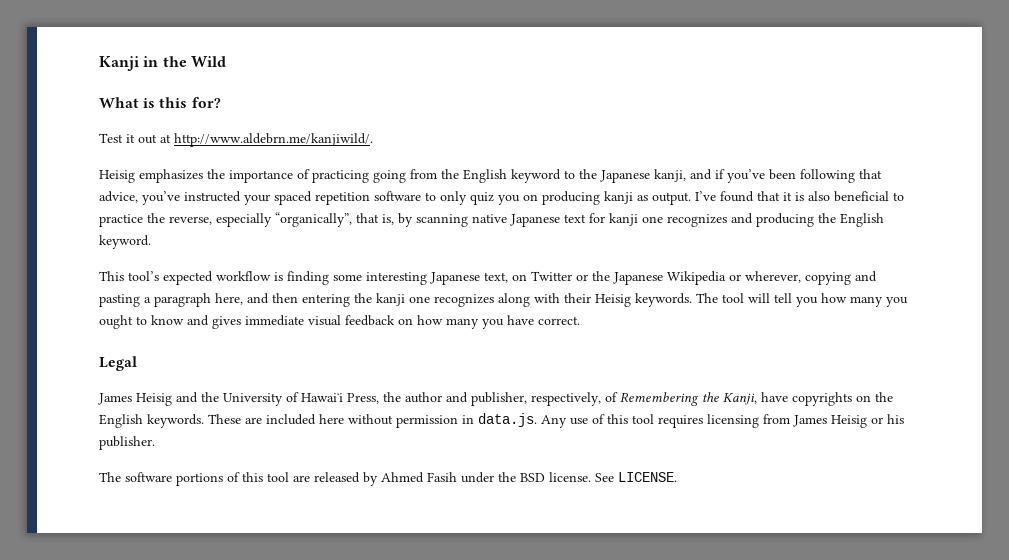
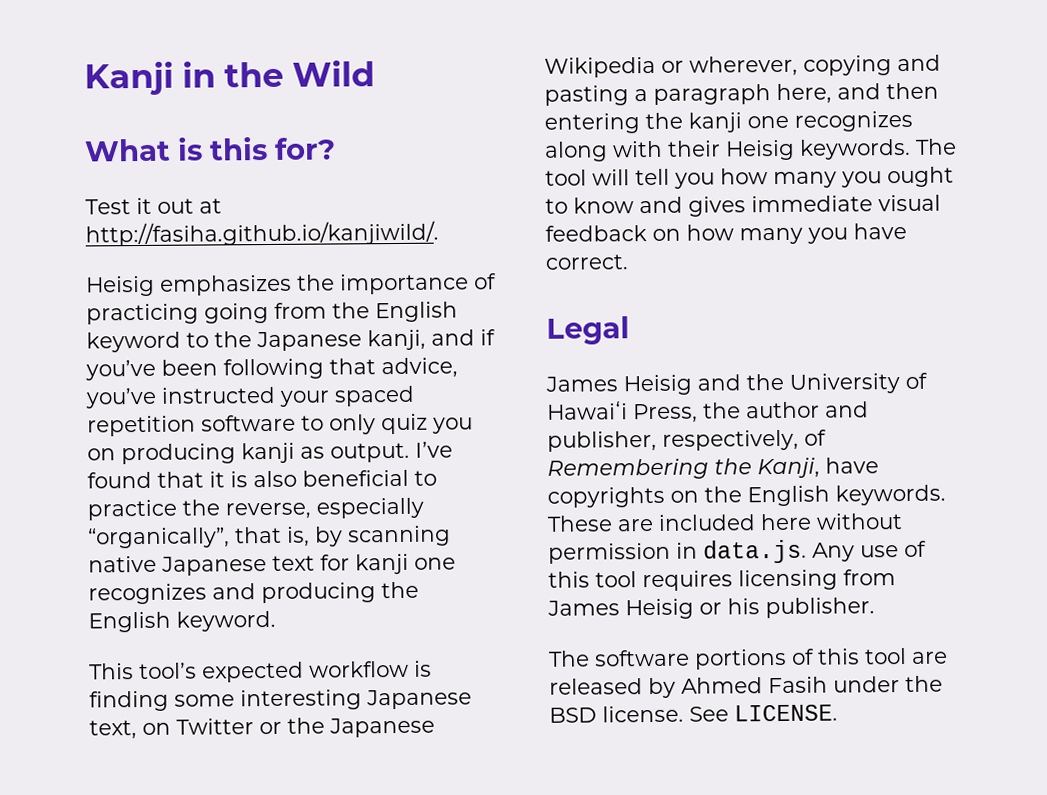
[174,133,373,147] http://www.aldebrn.me/kanjiwild/. -> [85,220,439,247] http://fasiha.github.io/kanjiwild/.

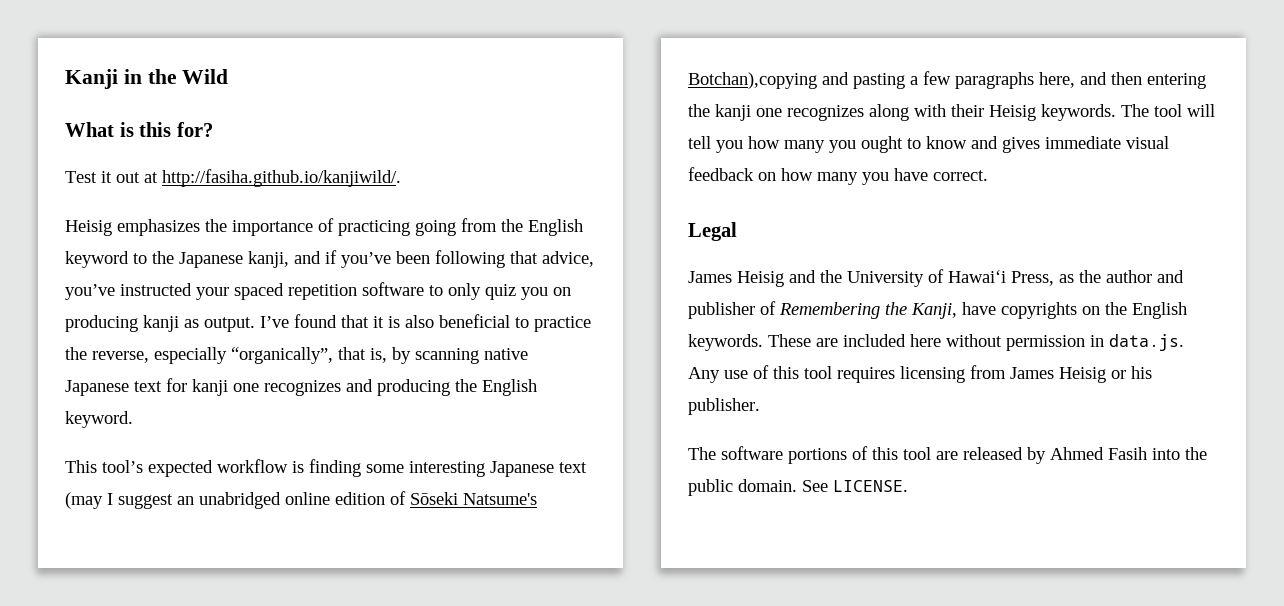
[89,717,435,740] [544,55,892,78] text, on Twitter or the Japanese Wikipedia or wherever, copying -> [559,462,587,473] [65,491,537,509] [688,72,817,89] text (may I suggest an unabridged online edition of Sōseki Natsume's Botchan),copying
[653,84,771,105] paragraph -> [923,71,1034,89] few paragraphs
(698, 413) none -> [1059,274,1074,283] as
[547,429,799,452] publisher, respectively, -> [688,302,755,319] publisher
[833,675,943,693] [549,705,684,723] under the BSD license. -> [1152,447,1207,460] [688,479,797,496] into the public domain.

